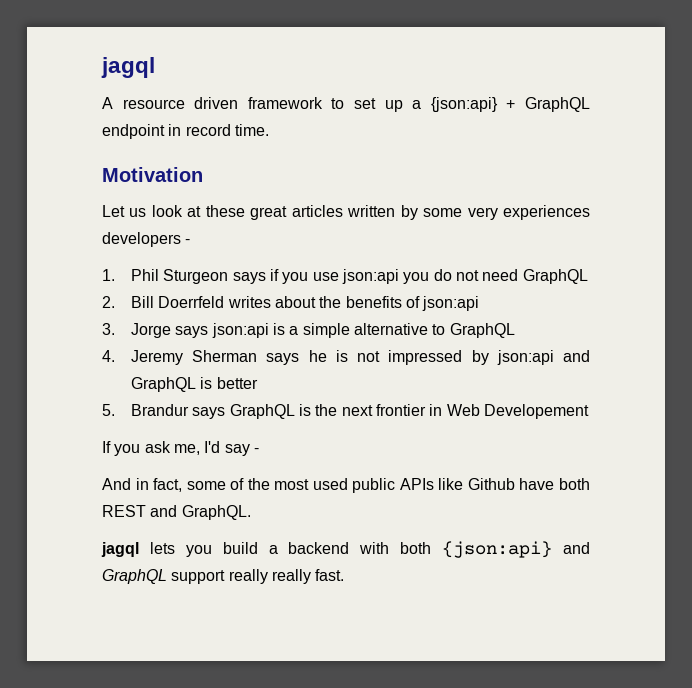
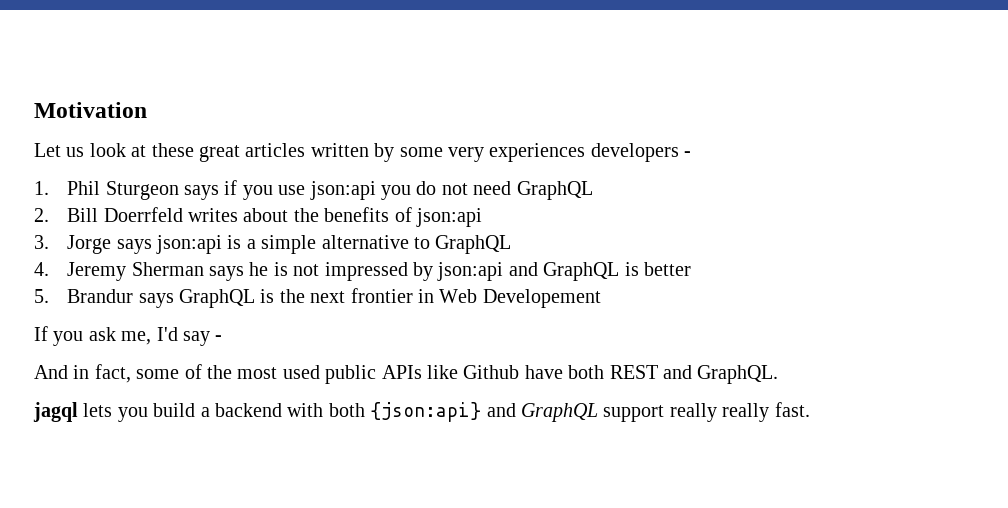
[101,57,155,78] [102,97,591,112] [102,124,269,139] jagql // A resource driven framework to set up a {json:api} + GraphQL endpoint in record time. // -> (34, 110) none

